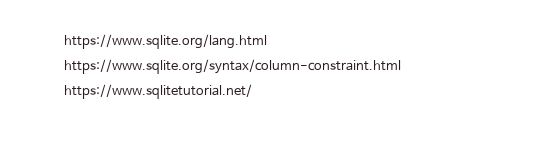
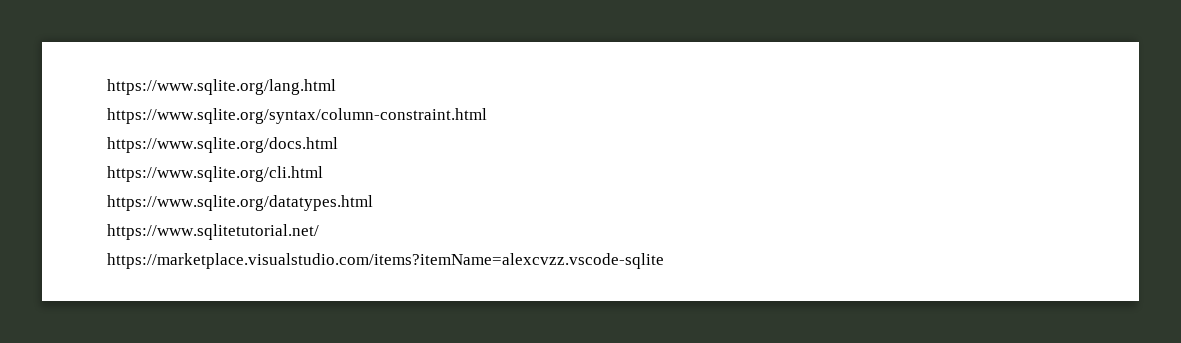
(401, 66) none -> [107,137,338,153] [107,166,323,182] [107,195,373,211] // https://www.sqlite.org/docs.html // https://www.sqlite.org/cli.html // https://www.sqlite.org/datatypes.html
(252, 91) none -> [107,253,664,269] // https://marketplace.visualstudio.com/items?itemName=alexcvzz.vscode-sqlite

